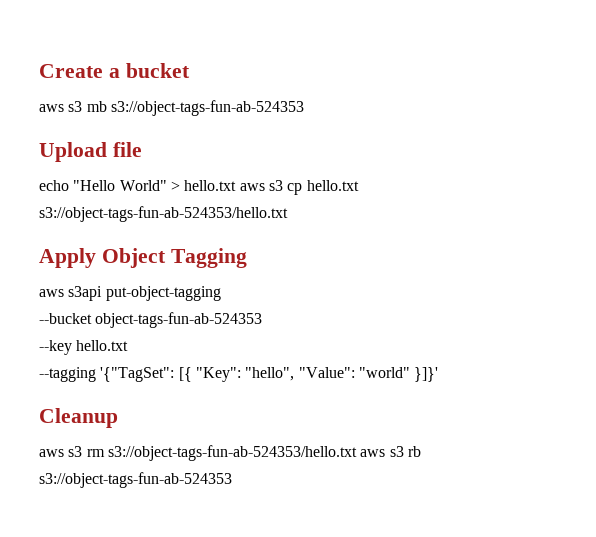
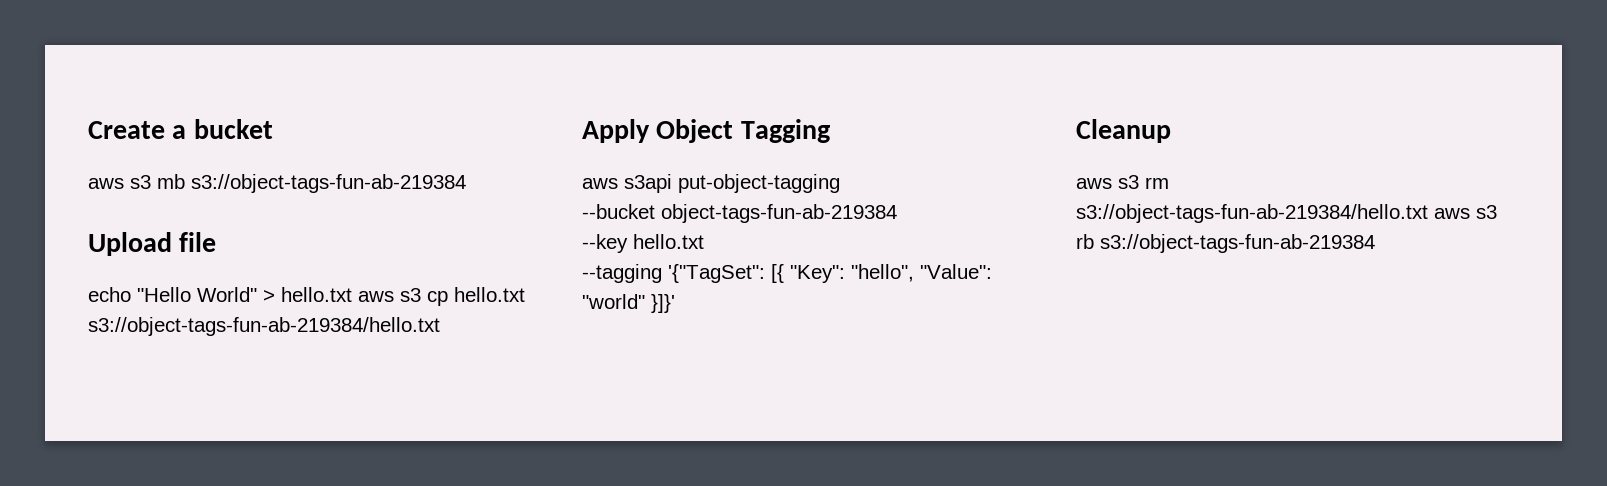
[110,100,304,116] s3://object-tags-fun-ab-524353 -> [191,174,466,193] s3://object-tags-fun-ab-219384
[39,206,288,222] s3://object-tags-fun-ab-524353/hello.txt -> [88,317,440,336] s3://object-tags-fun-ab-219384/hello.txt
[95,312,263,328] object-tags-fun-ab-524353 -> [661,204,897,223] object-tags-fun-ab-219384
[107,445,357,461] s3://object-tags-fun-ab-524353/hello.txt -> [1076,204,1428,223] s3://object-tags-fun-ab-219384/hello.txt
[39,472,232,488] s3://object-tags-fun-ab-524353 -> [1100,234,1375,253] s3://object-tags-fun-ab-219384

